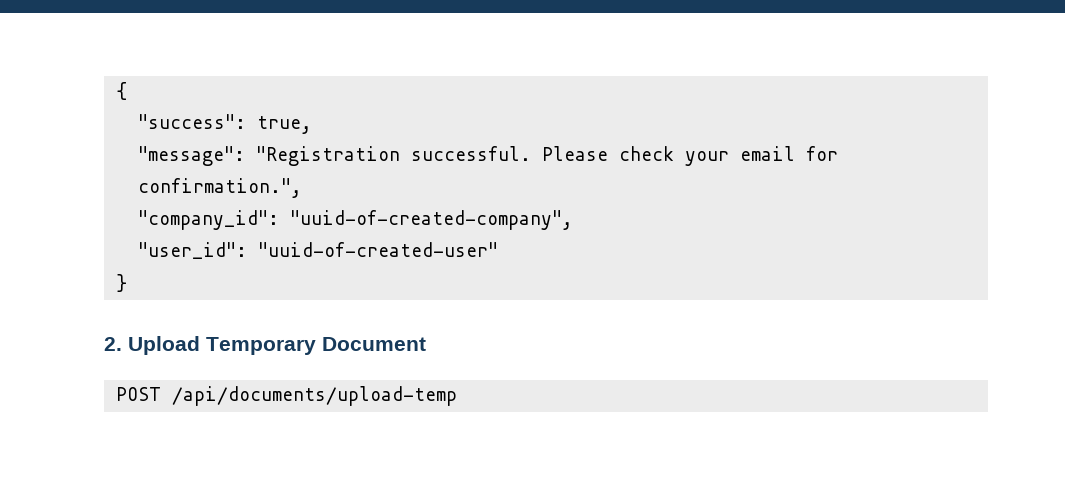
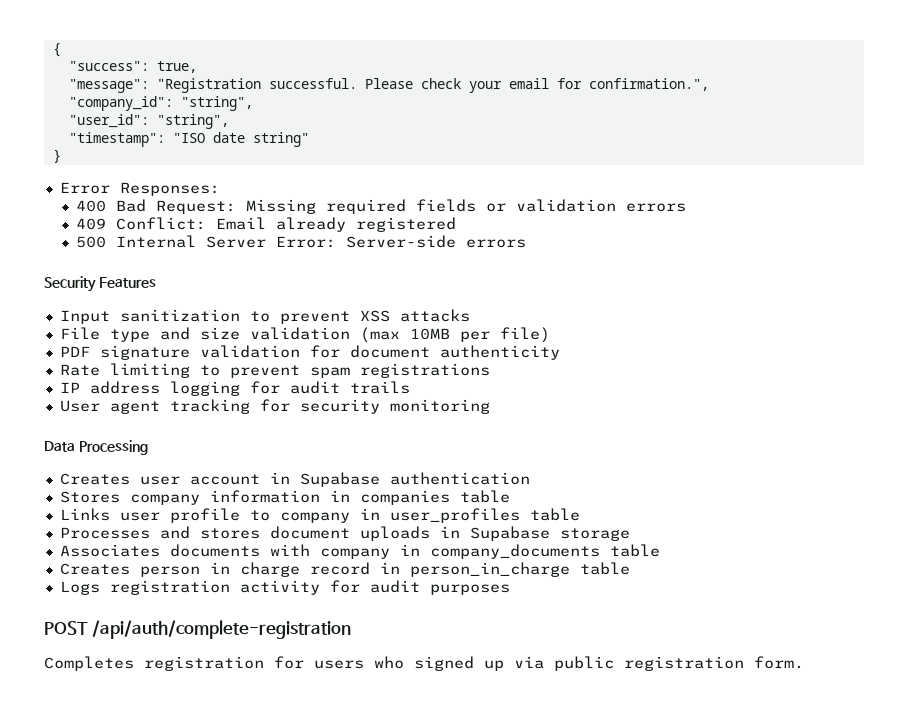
[290,210,573,230] "uuid-of-created-company", -> [180,96,253,111] "string",
[258,242,498,257] [116,274,127,292] [104,336,426,355] [116,386,457,406] "uuid-of-created-user" // } // 2. Upload Temporary Document // POST /api/documents/upload-temp -> [156,114,229,129] [68,132,309,147] [52,149,61,163] [59,182,220,196] [76,199,687,214] [76,217,457,232] [76,235,527,248] [44,276,156,292] [59,309,470,324] [59,327,550,343] [59,345,560,360] [59,363,490,378] [59,381,410,396] [59,399,490,414] [44,440,148,455] [59,472,530,487] [59,490,510,505] [59,508,580,523] [59,526,630,541] [59,544,660,559] [59,562,630,577] [59,580,510,595] [44,620,352,639] [44,656,804,671] "string", // "timestamp": "ISO date string" // } // Error Responses: // 400 Bad Request: Missing required fields or validation errors // 409 Conflict: Email already registered // 500 Internal Server Error: Server-side errors // Security Features // Input sanitization to prevent XSS attacks // File type and size validation (max 10MB per file) // PDF signature validation for document authenticity // Rate limiting to prevent spam registrations // IP address logging for audit trails // User agent tracking for security monitoring // Data Processing // Creates user account in Supabase authentication // Stores company information in companies table // Links user profile to company in user_profiles table // Processes and stores document uploads in Supabase storage // Associates documents with company in company_documents table // Creates person in charge record in person_in_charge table // Logs registration activity for audit purposes // POST /api/auth/complete-registration // Completes registration for users who signed up via public registration form.

